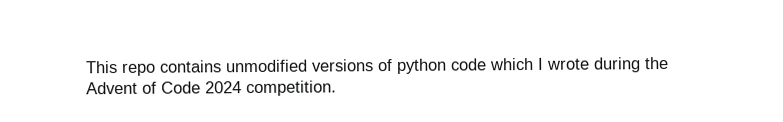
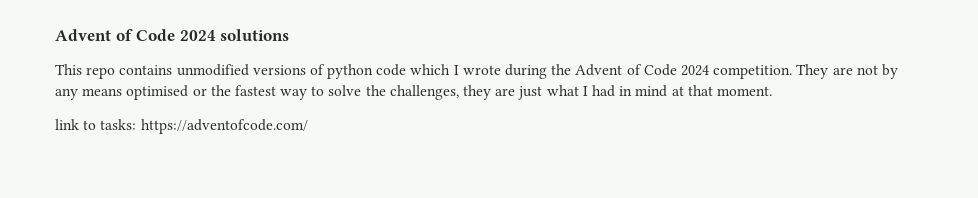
(85, 67) none -> [55,29,290,41] Advent of Code 2024 solutions //
(337, 88) none -> [796,64,898,79] [55,85,772,100] [55,119,308,134] They are not by any means optimised or the fastest way to solve the challenges, they are just what I had in mind at that moment. // link to tasks: https://adventofcode.com/

